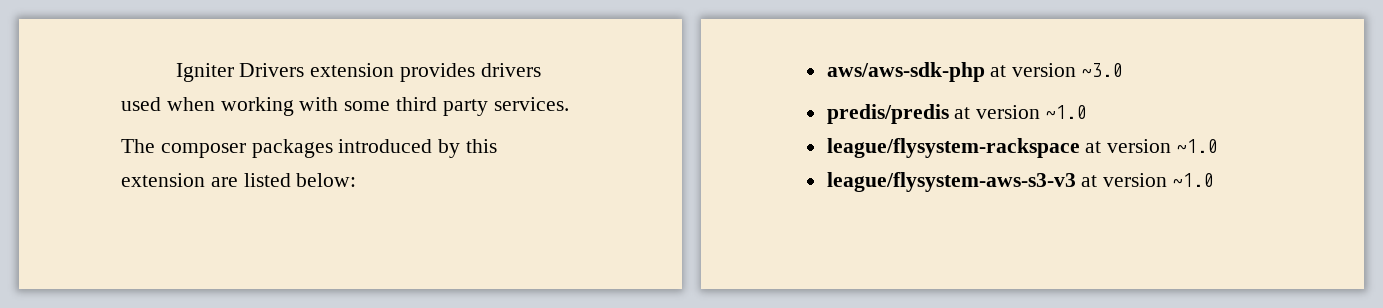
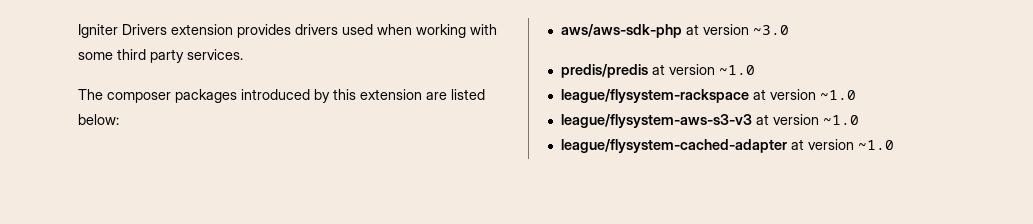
(1214, 180) none -> [560,139,894,153] // league/flysystem-cached-adapter at version ~1.0

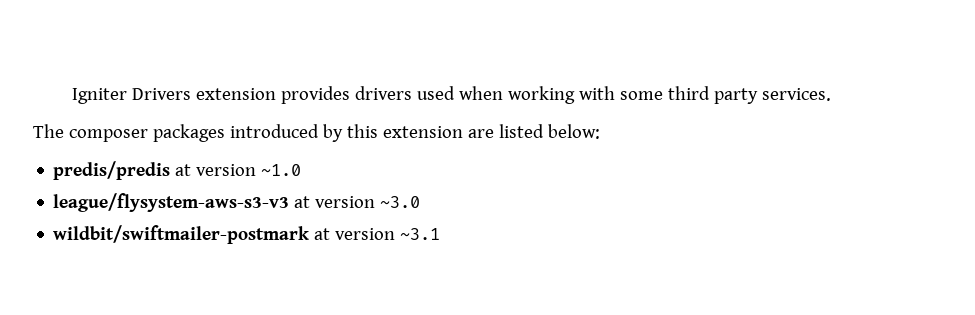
[560,24,789,38] // aws/aws-sdk-php at version ~3.0 -> (600, 131) none
[560,89,856,103] // league/flysystem-rackspace at version ~1.0 -> (302, 170) none
[822,115,859,125] [560,139,894,153] ~1.0 // league/flysystem-cached-adapter at version ~1.0 -> [380,196,421,208] [53,225,441,244] ~3.0 // wildbit/swiftmailer-postmark at version ~3.1

